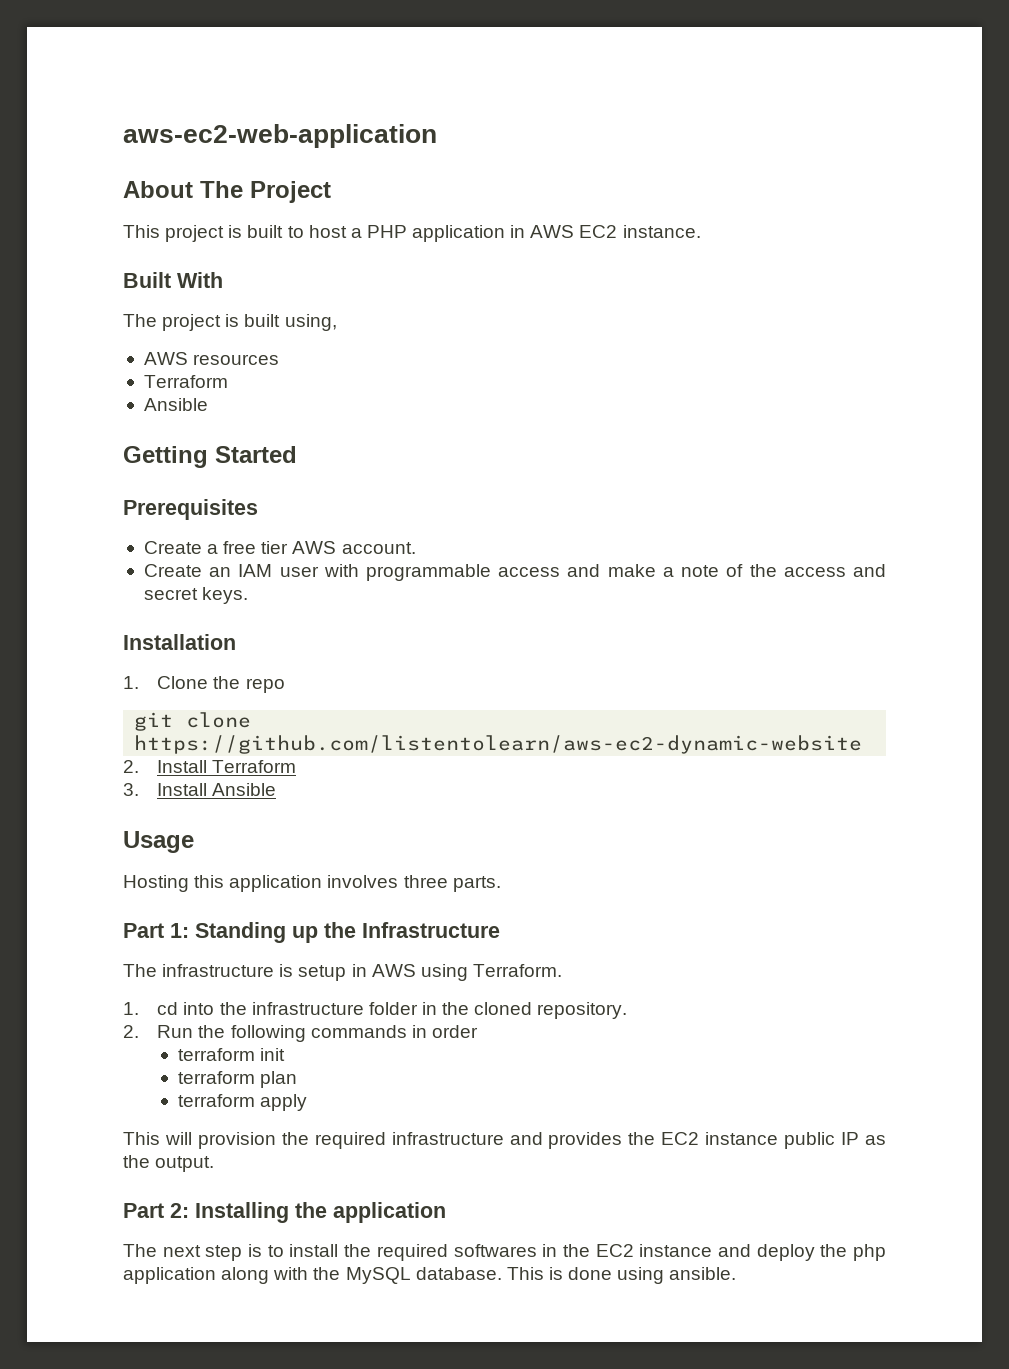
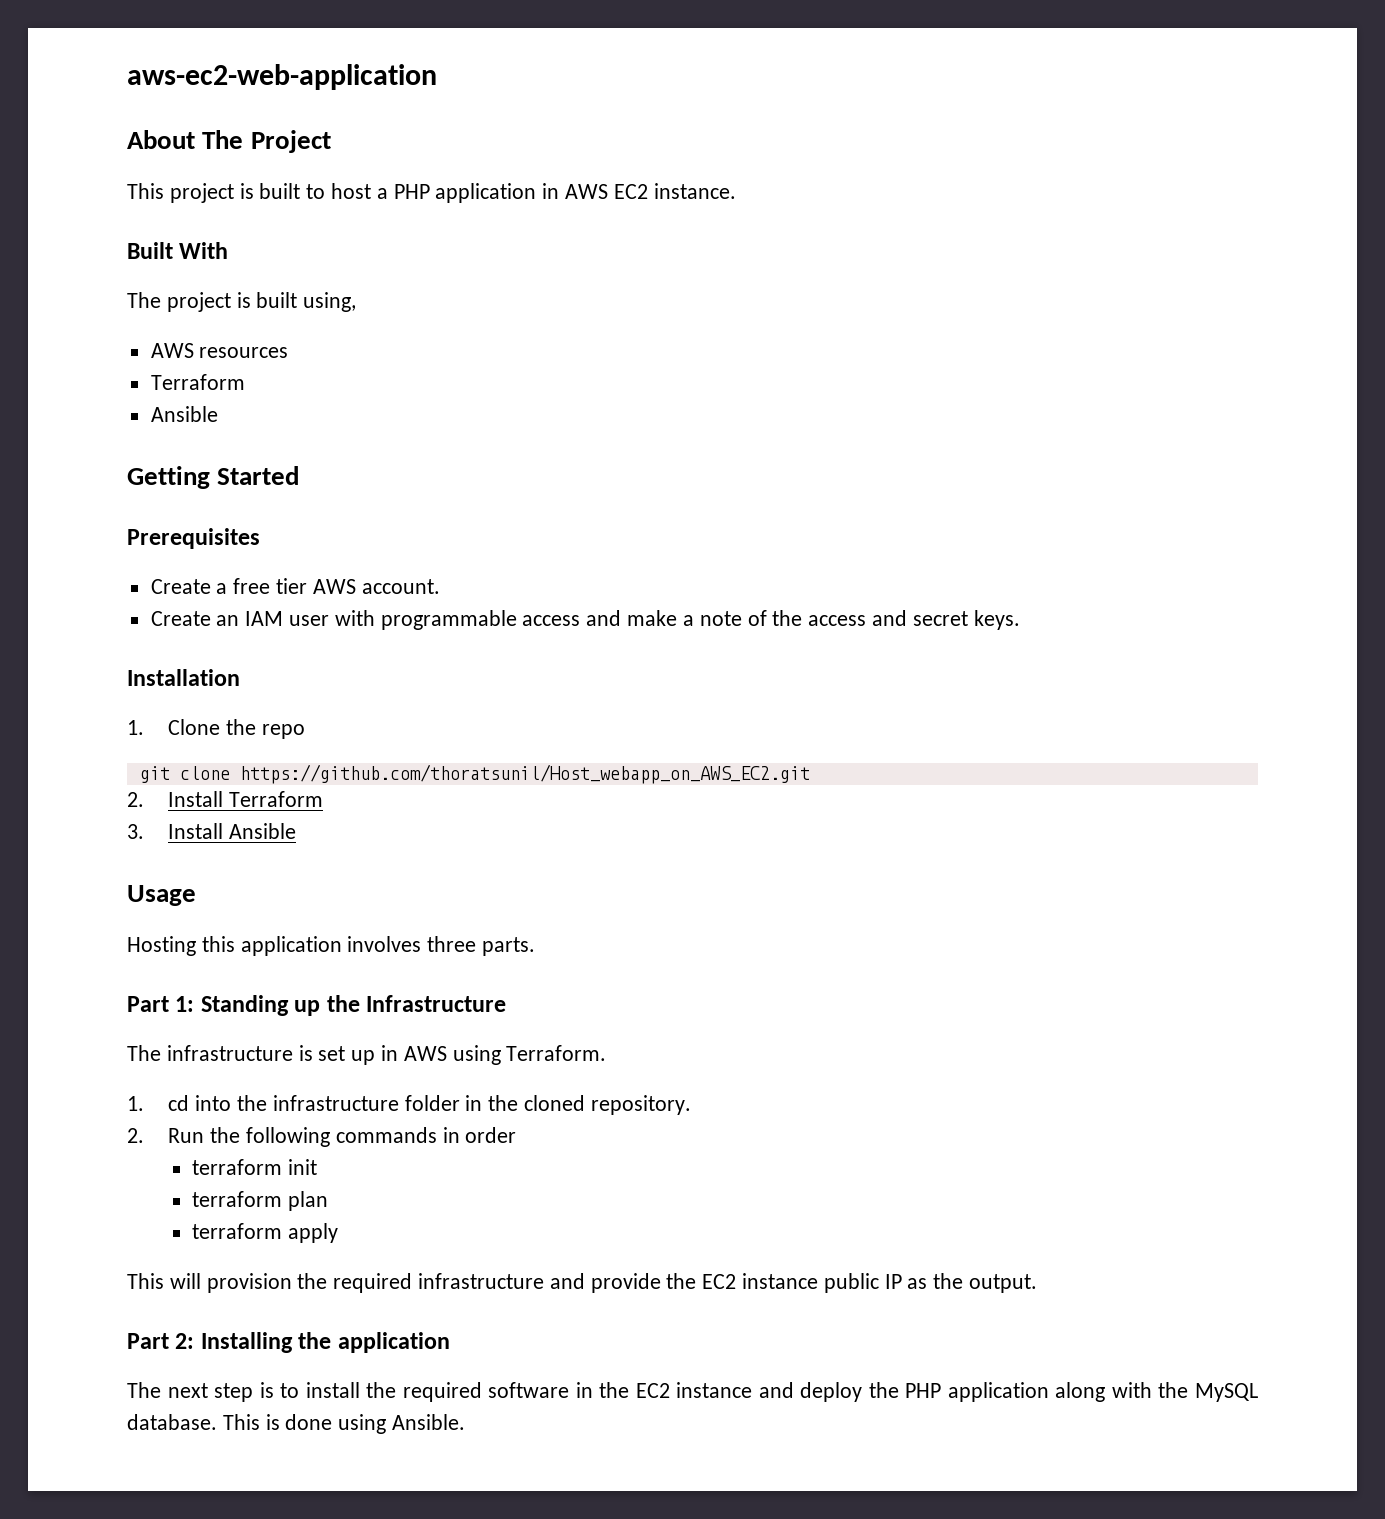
[134,735,863,754] https://github.com/listentolearn/aws-ec2-dynamic-website -> [239,764,810,784] https://github.com/thoratsunil/Host_webapp_on_AWS_EC2.git
[298,965,347,981] setup -> [318,1046,376,1065] set up
[548,1132,623,1149] provides -> [590,1273,661,1293] provide
[453,1244,537,1257] softwares -> [488,1382,570,1398] software
[853,1244,886,1261] php -> [905,1383,942,1398] PHP
[669,1267,737,1280] ansible. -> [392,1414,466,1430] Ansible.

